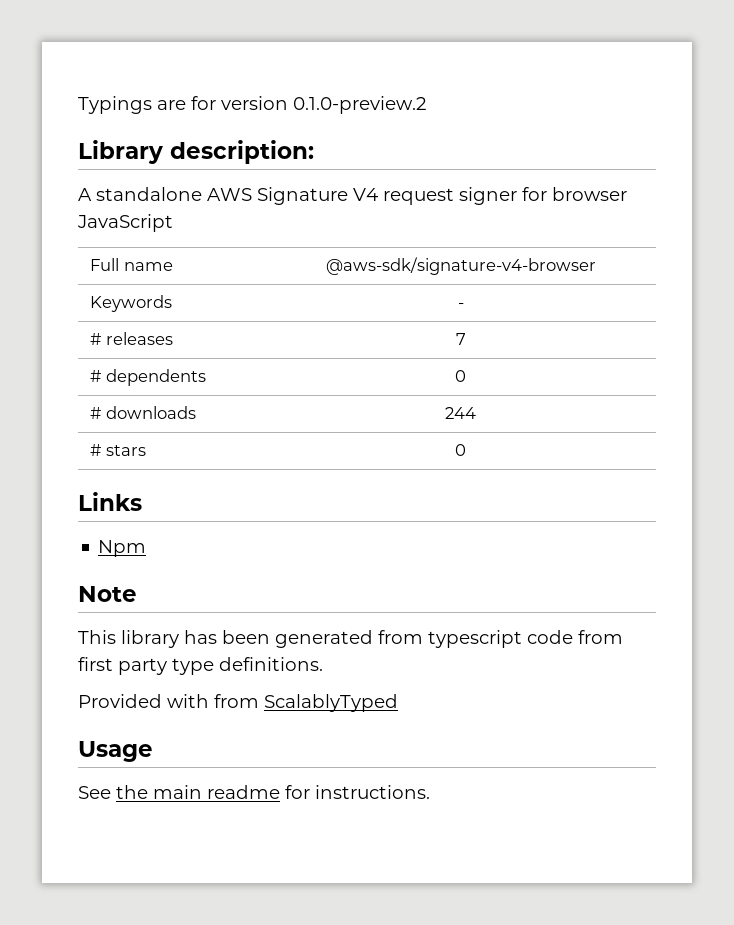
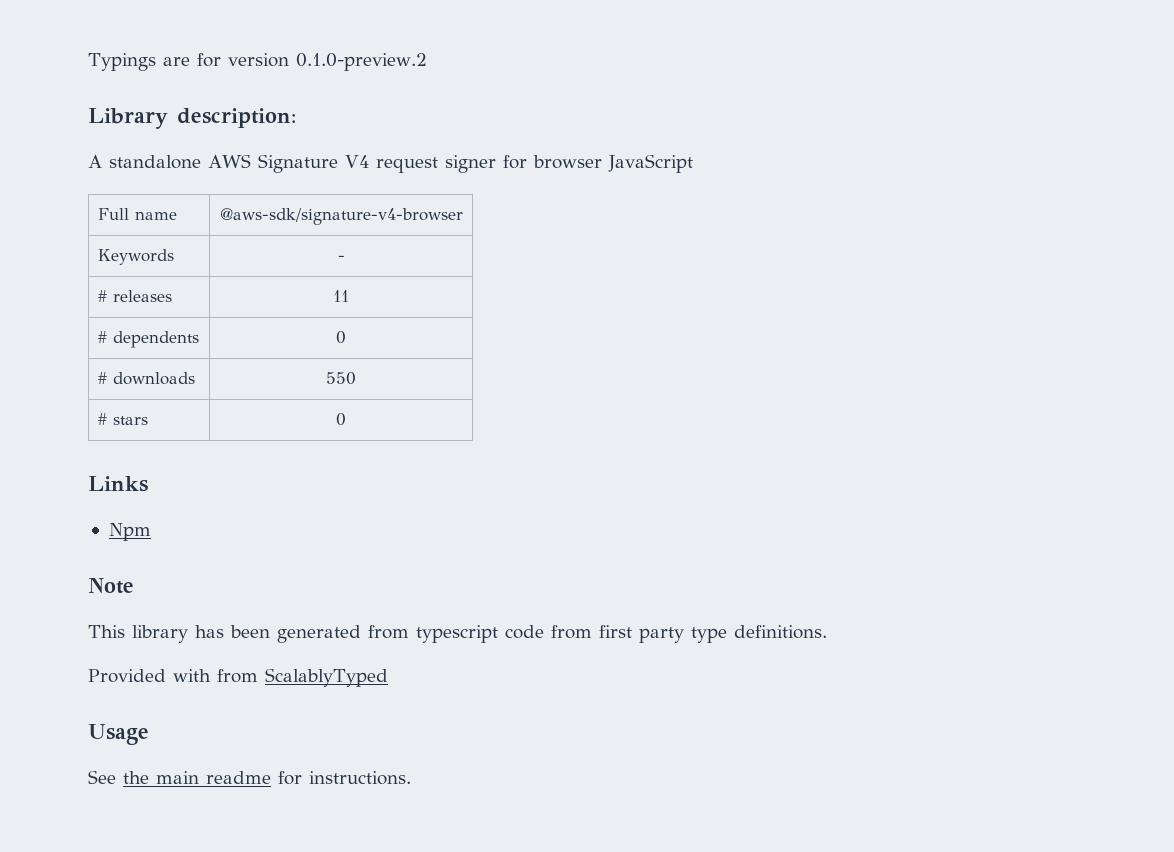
[455,333,466,345] 7 -> [333,290,349,302] 11
[445,407,476,419] 244 -> [326,372,356,385] 550

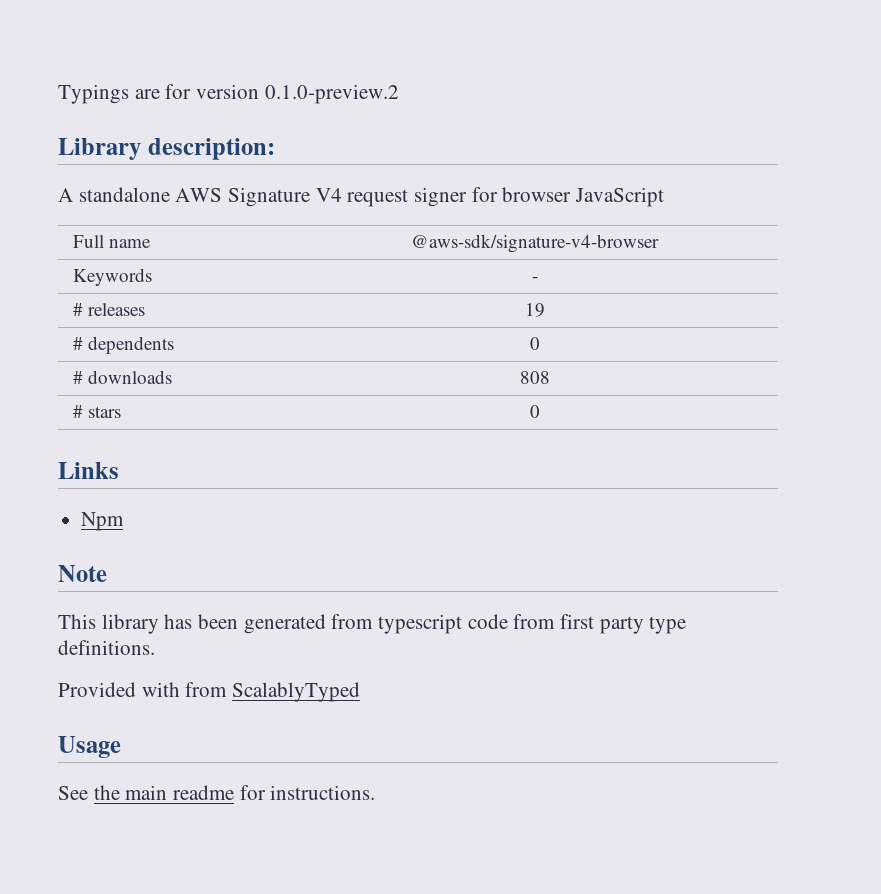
[333,290,349,302] 11 -> [524,303,545,317] 19
[326,372,356,385] 550 -> [519,371,550,384] 808

